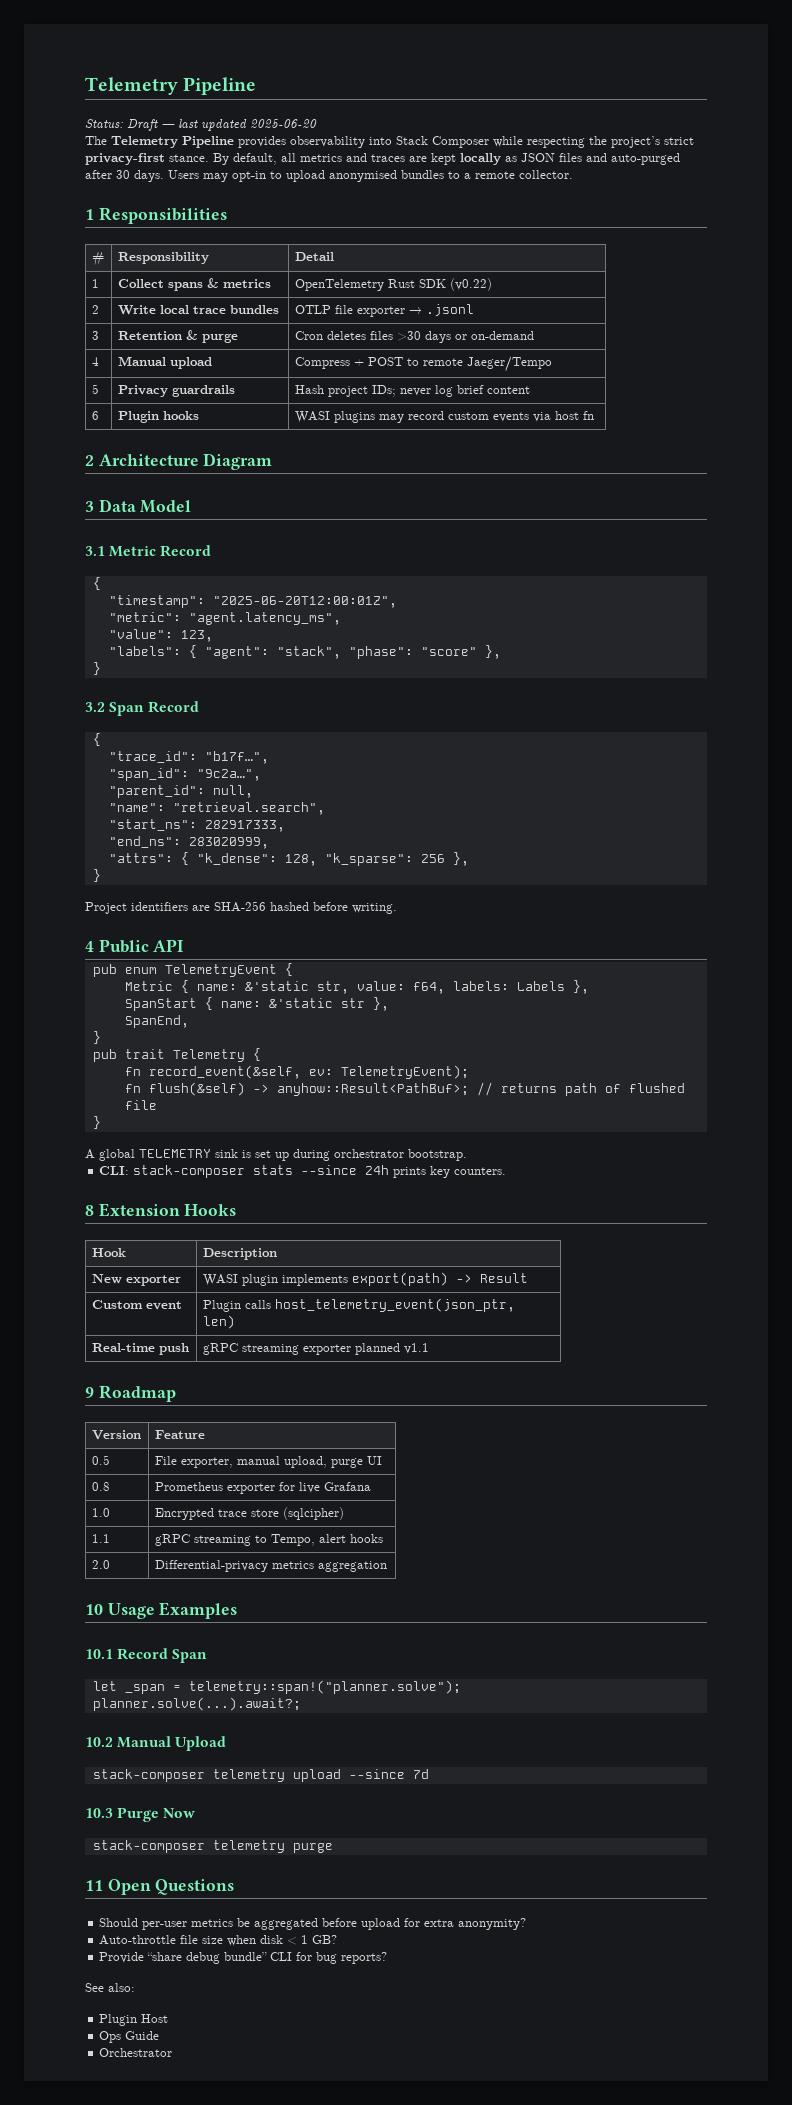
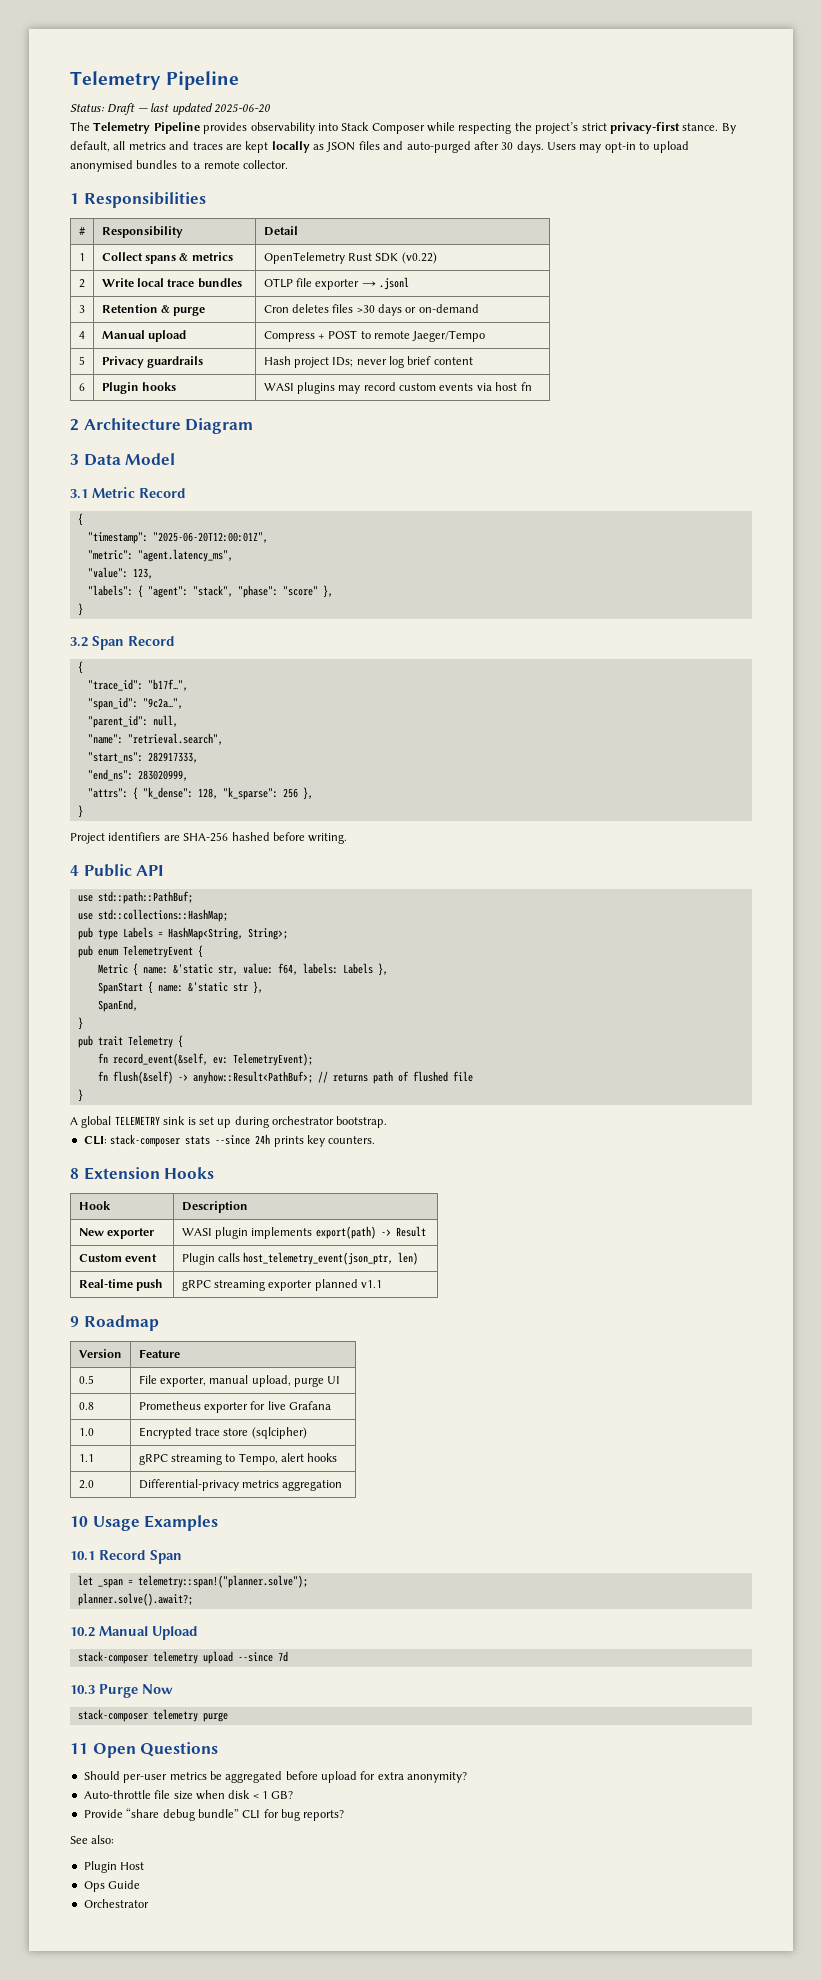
(185, 945) none -> [77,891,193,904] [77,909,228,922] [77,927,288,940] // use std::path::PathBuf; // use std::collections::HashMap; // pub type Labels = HashMap<String, String>;
[92,1697,301,1711] planner.solve(...).await?; -> [77,1593,193,1606] planner.solve().await?;

